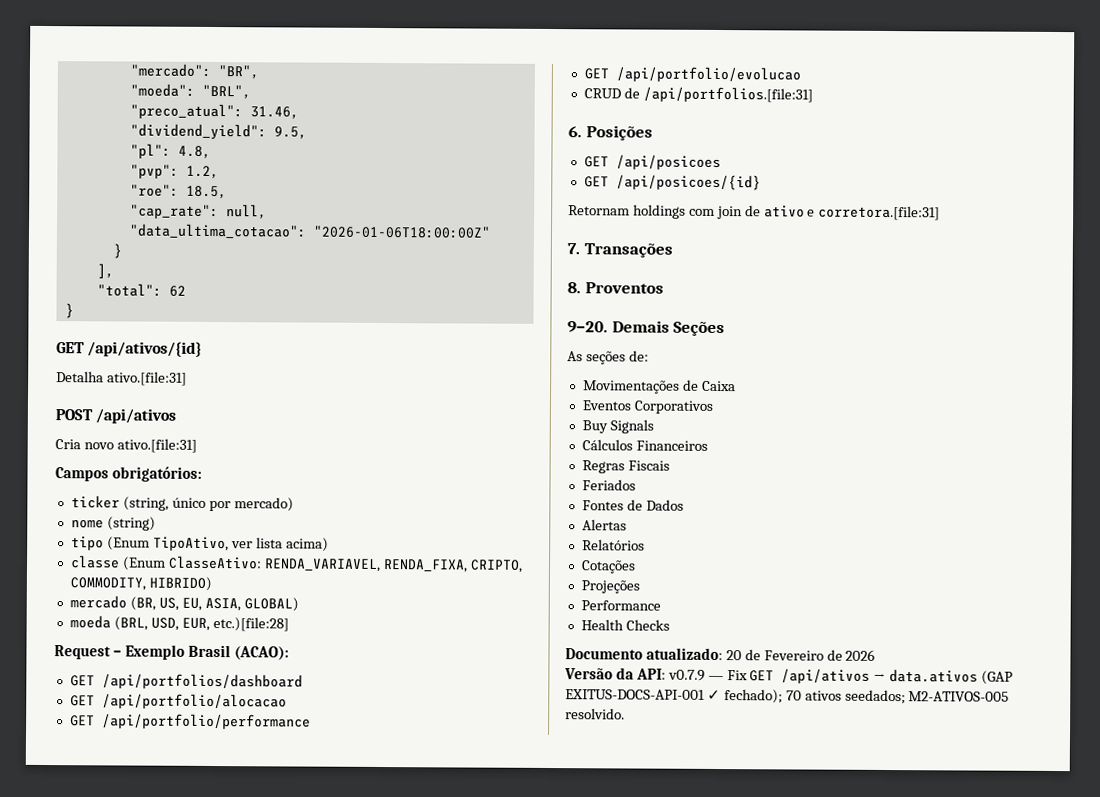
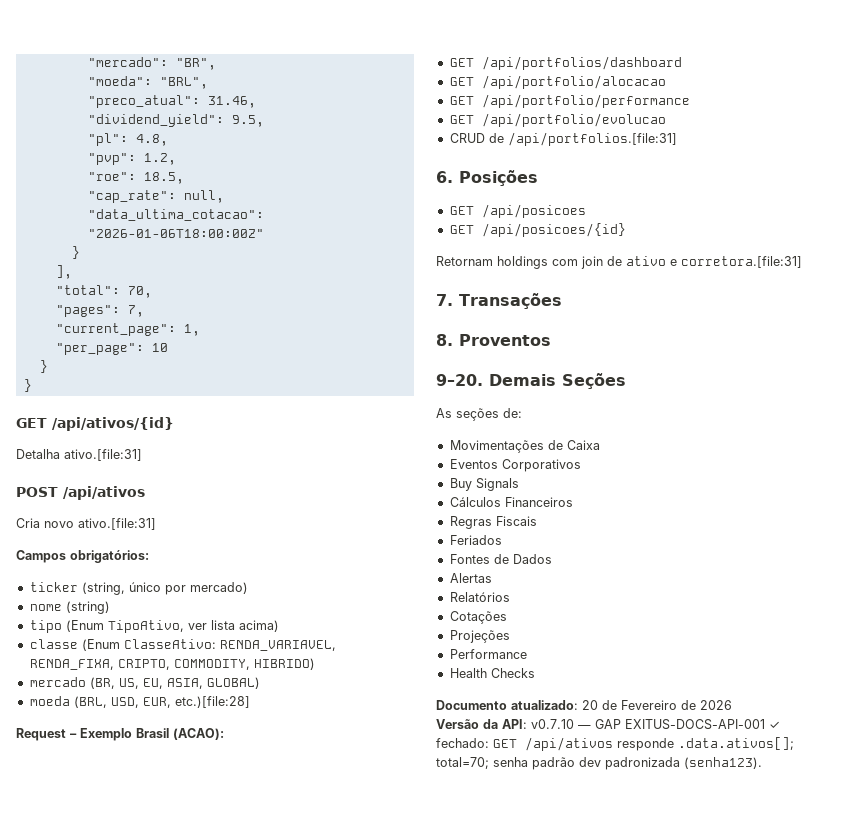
[168,285,186,297] 62 -> [127,286,152,298] [55,305,144,317] [55,323,200,336] [55,343,168,355] [39,360,48,373] 70, // "pages": 7, // "current_page": 1, // "per_page": 10 // }
[667,668,1014,685] [565,689,1010,705] [565,708,625,720] v0.7.9 — Fix GET /api/ativos → data.ativos (GAP EXITUS-DOCS-API-001 ✓ fechado); 70 ativos seedados; M2-ATIVOS-005 resolvido. -> [531,719,780,730] [436,737,794,751] [436,757,762,770] v0.7.10 — GAP EXITUS-DOCS-API-001 ✓ fechado: GET /api/ativos responde .data.ativos[]; total=70; senha padrão dev padronizada (senha123).

